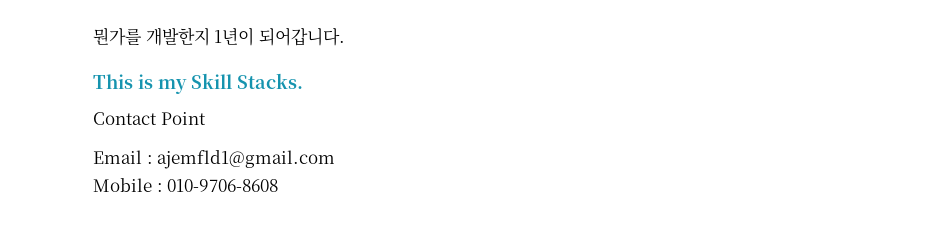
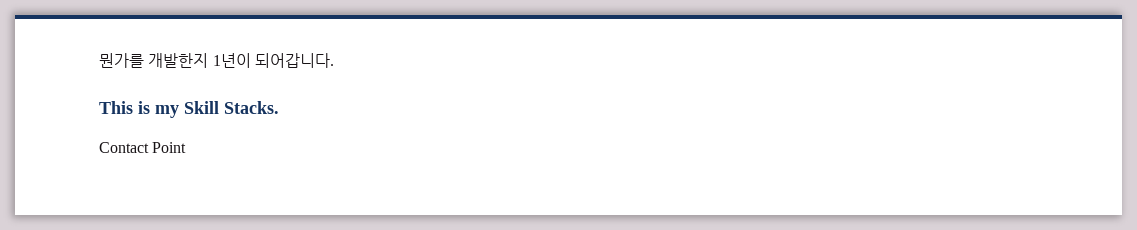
[93,150,336,169] [93,178,279,192] // Email : ajemfld1@gmail.com // Mobile : 010-9706-8608 -> (187, 147) none

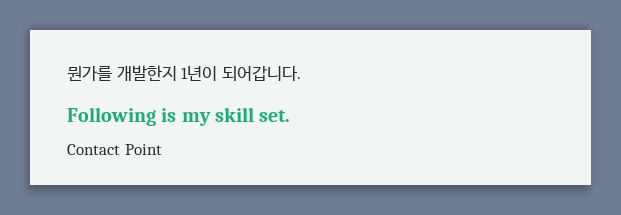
[99,101,133,114] This -> [67,107,156,126] Following
[184,101,279,114] Skill Stacks. -> [214,107,291,122] skill set.

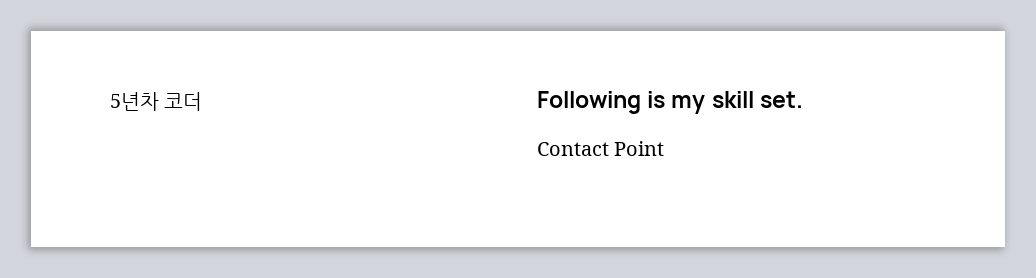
[67,65,301,81] 뭔가를 개발한지 1년이 되어갑니다. -> [110,92,203,111] 5년차 코더

